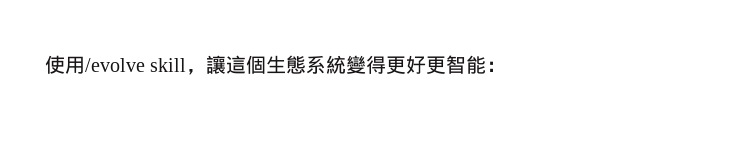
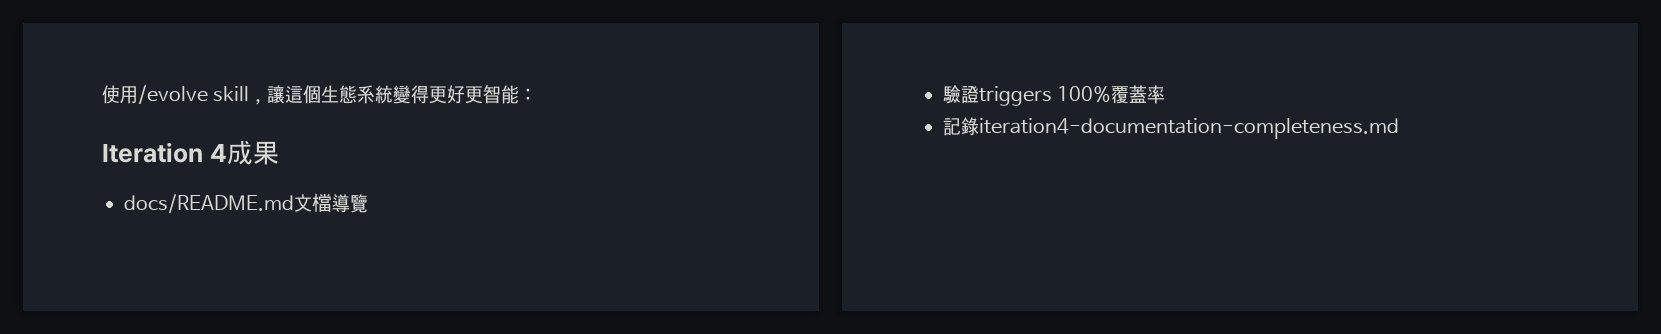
(507, 66) none -> [102,140,279,165] [124,193,368,213] [943,85,1166,106] [943,117,1399,139] // Iteration 4成果 // docs/README.md文檔導覽 // 驗證triggers 100%覆蓋率 // 記錄iteration4-documentation-completeness.md

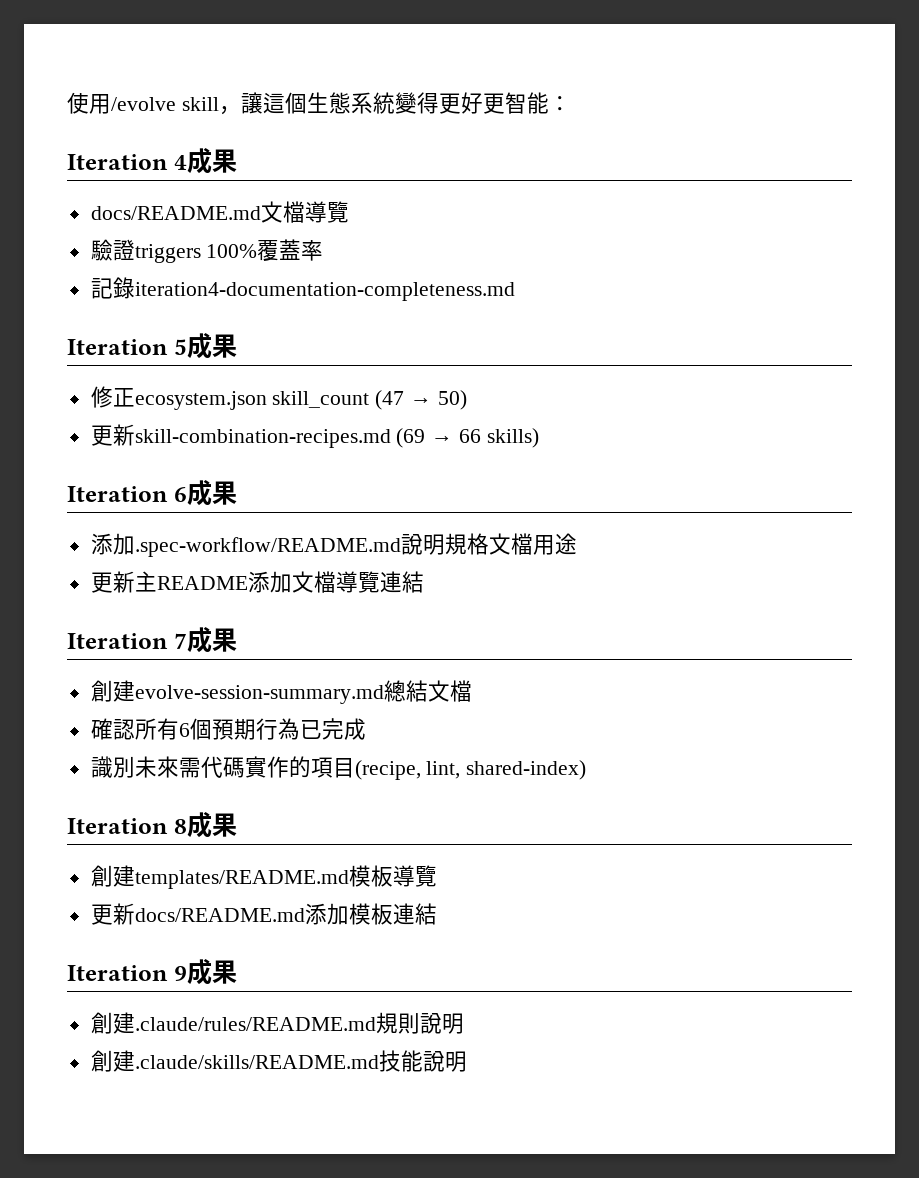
(1399, 128) none -> [67,333,237,359] [90,386,467,410] [90,424,539,448] [67,480,237,506] [90,533,577,557] [90,571,424,593] [67,627,237,653] [90,680,472,704] [90,718,366,740] [90,756,587,780] [67,812,237,838] [90,865,437,889] [90,903,437,925] [67,959,237,985] [90,1012,464,1034] [90,1050,467,1072] // Iteration 5成果 // 修正ecosystem.json skill_count (47 → 50) // 更新skill-combination-recipes.md (69 → 66 skills) // Iteration 6成果 // 添加.spec-workflow/README.md說明規格文檔用途 // 更新主README添加文檔導覽連結 // Iteration 7成果 // 創建evolve-session-summary.md總結文檔 // 確認所有6個預期行為已完成 // 識別未來需代碼實作的項目(recipe, lint, shared-index) // Iteration 8成果 // 創建templates/README.md模板導覽 // 更新docs/README.md添加模板連結 // Iteration 9成果 // 創建.claude/rules/README.md規則說明 // 創建.claude/skills/README.md技能說明

